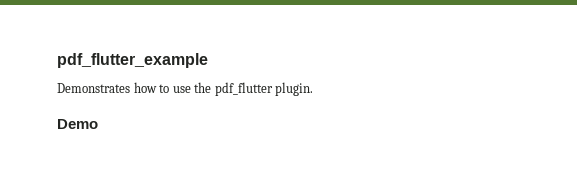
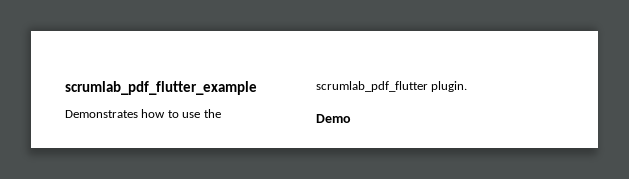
[57,53,208,68] pdf_flutter_example -> [65,81,257,95] scrumlab_pdf_flutter_example
[214,82,273,96] pdf_flutter -> [316,81,428,92] scrumlab_pdf_flutter

